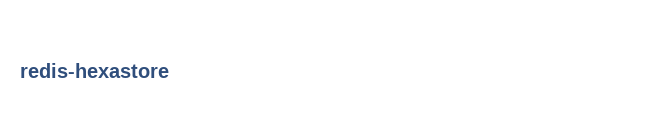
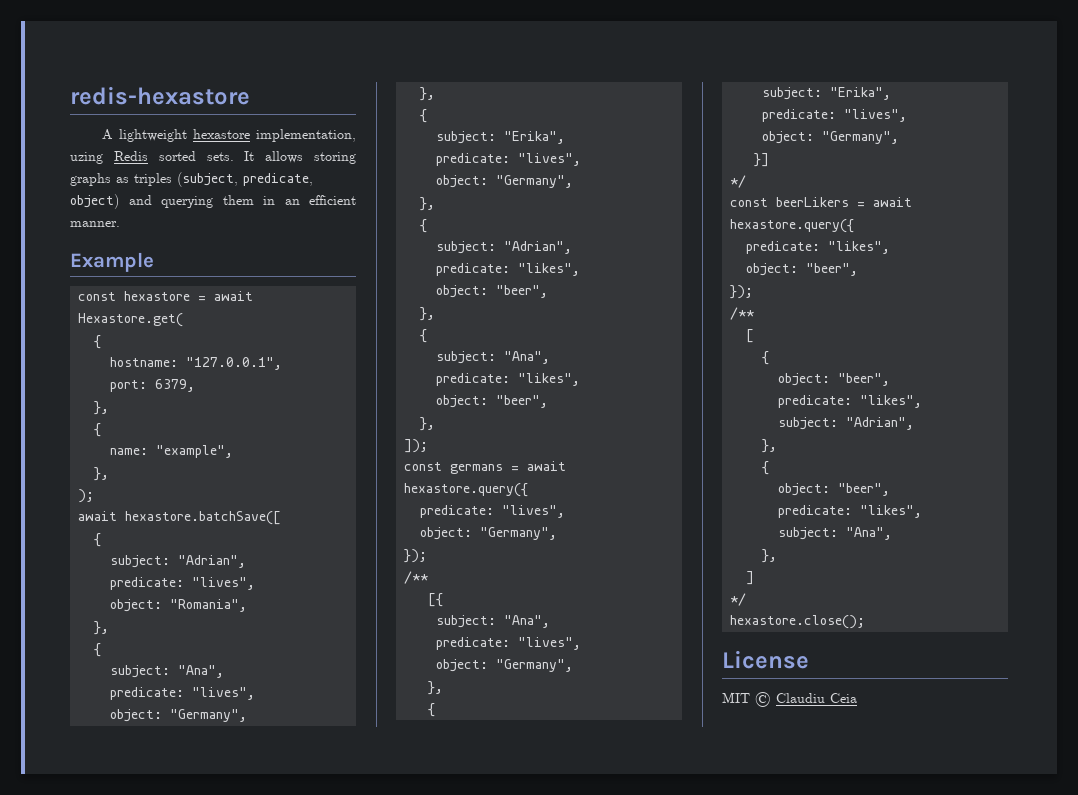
(169, 70) none -> [102,129,356,142] [70,151,356,164] [70,172,313,187] [70,194,356,209] [70,221,120,227] [70,252,154,272] [78,291,254,301] [78,313,184,327] [94,335,102,349] [110,357,283,370] [110,379,196,392] [94,401,110,415] [94,423,102,437] [110,445,234,458] [94,467,110,481] [78,489,95,503] [78,511,282,525] [94,533,102,547] [110,555,247,568] [110,577,256,590] [110,599,248,612] [94,621,110,635] [94,643,102,657] [110,665,225,678] [110,687,256,700] [110,709,248,722] [420,87,436,101] [420,109,428,123] [436,131,566,144] [436,153,582,166] [436,175,574,188] [420,197,436,211] [420,219,428,233] [436,241,573,254] [436,263,581,276] [436,285,549,298] [420,307,436,321] [420,329,428,343] [436,351,551,364] [436,373,581,386] [436,395,549,408] [420,417,436,431] [404,439,429,453] [404,461,567,474] [404,483,529,497] [420,505,566,518] [420,527,558,540] [404,549,428,563] [404,571,429,584] [428,593,444,607] [436,615,551,628] [436,637,582,650] [436,659,574,672] [428,681,444,695] [428,703,436,717] [762,87,892,100] [762,109,908,122] [762,131,900,144] [754,153,770,167] [730,175,747,188] [730,197,913,207] [730,219,855,233] [746,241,891,254] [746,263,859,276] [730,285,754,299] [730,307,755,320] [746,329,755,343] [762,351,770,365] [778,373,891,386] [778,395,923,408] [778,417,915,430] [762,439,778,453] [762,461,770,475] [778,483,891,496] [778,505,923,518] [778,527,893,540] [762,549,778,563] [746,571,755,585] [730,593,747,606] [730,615,866,629] [722,650,809,669] [722,692,857,707] // A lightweight hexastore implementation, uzing Redis sorted sets. It allows storing graphs as triples (subject, predicate, object) and querying them in an efficient manner. // Example // const hexastore = await Hexastore.get( // { // hostname: "127.0.0.1", // port: 6379, // }, // { // name: "example", // }, // ); // await hexastore.batchSave([ // { // subject: "Adrian", // predicate: "lives", // object: "Romania", // }, // { // subject: "Ana", // predicate: "lives", // object: "Germany", // }, // { // subject: "Erika", // predicate: "lives", // object: "Germany", // }, // { // subject: "Adrian", // predicate: "likes", // object: "beer", // }, // { // subject: "Ana", // predicate: "likes", // object: "beer", // }, // ]); // const germans = await hexastore.query({ // predicate: "lives", // object: "Germany", // }); // /** // [{ // subject: "Ana", // predicate: "lives", // object: "Germany", // }, // { // subject: "Erika", // predicate: "lives", // object: "Germany", // }] // */ // const beerLikers = await hexastore.query({ // predicate: "likes", // object: "beer", // }); // /** // [ // { // object: "beer", // predicate: "likes", // subject: "Adrian", // }, // { // object: "beer", // predicate: "likes", // subject: "Ana", // }, // ] // */ // hexastore.close(); // License // MIT © Claudiu Ceia

